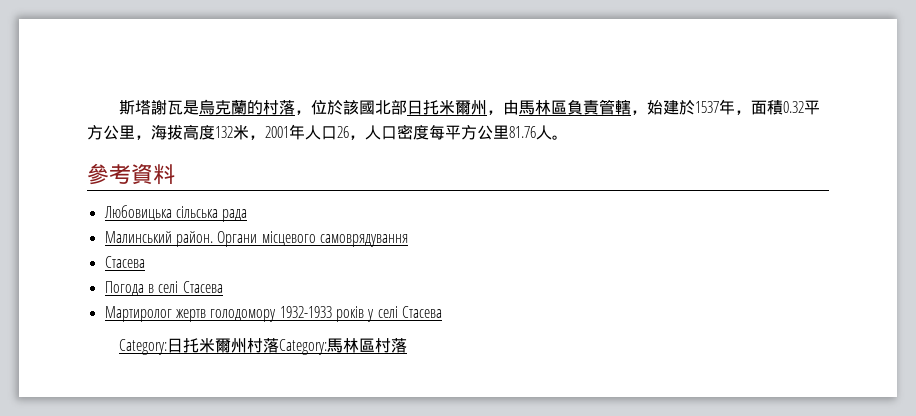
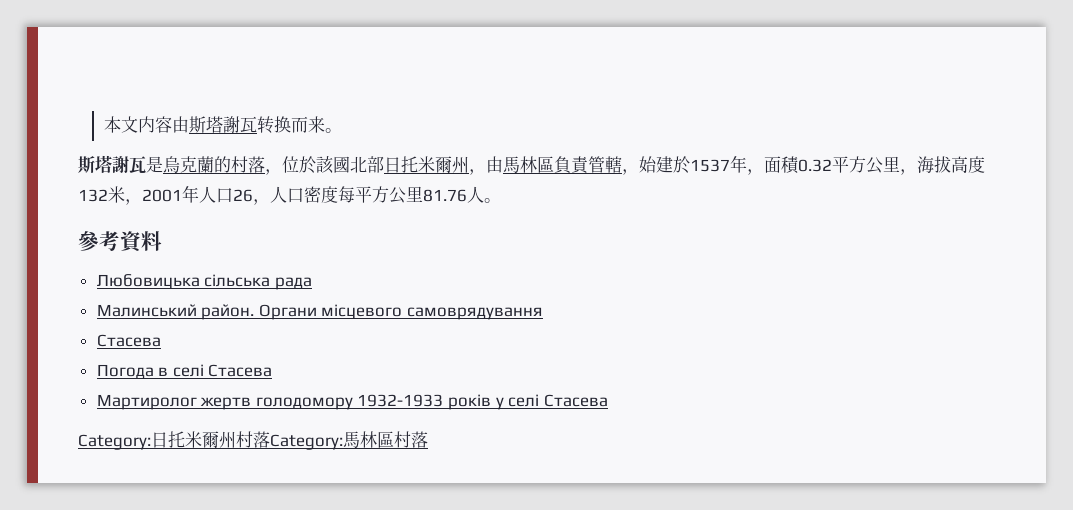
(118, 107) none -> [103,116,342,134] 本文内容由斯塔謝瓦转换而来。 //

